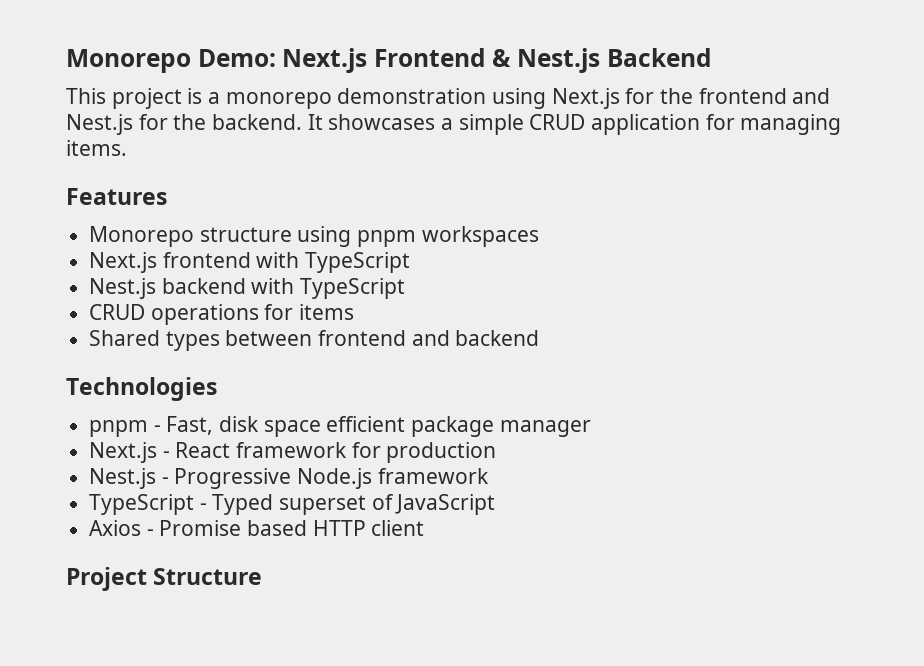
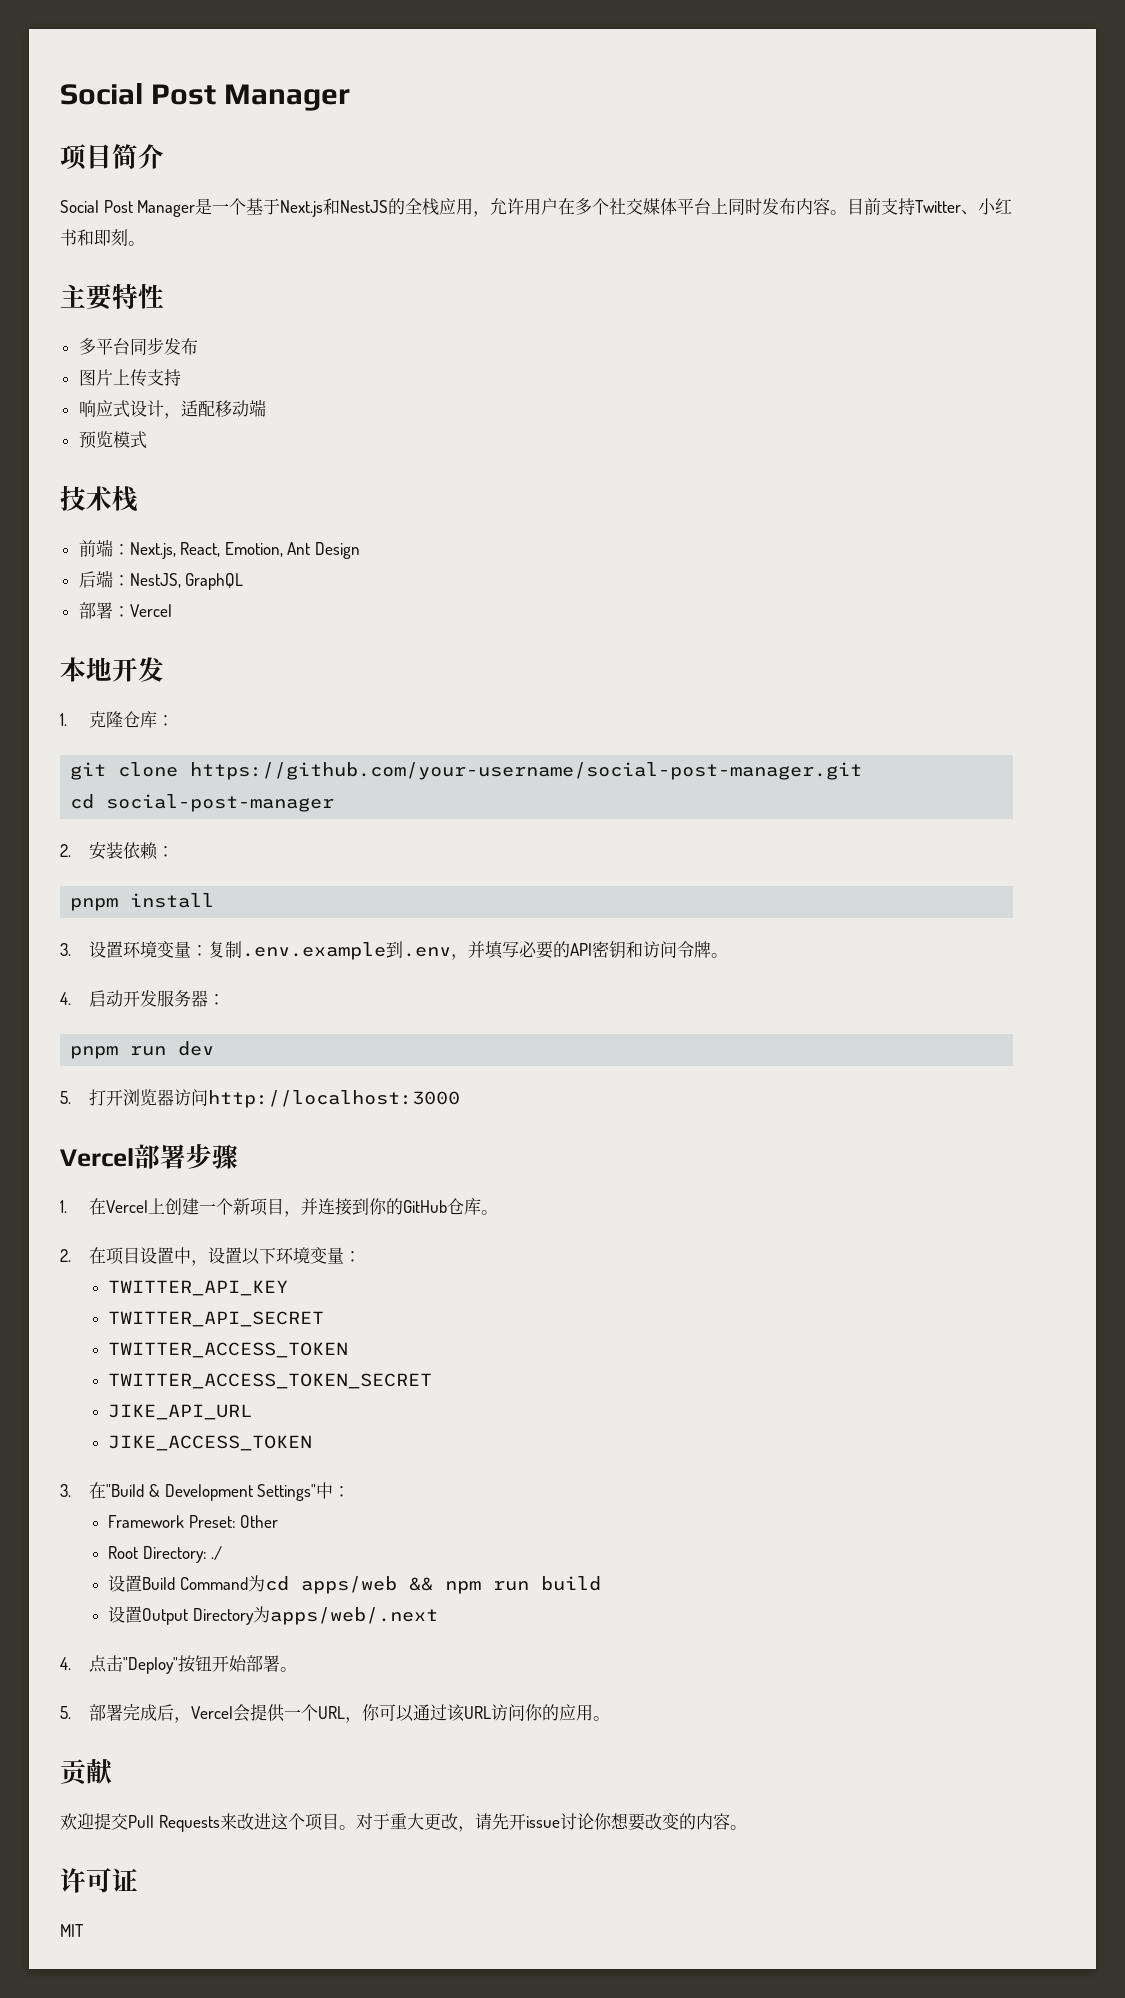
[66,48,712,73] [66,88,831,109] [66,114,842,135] [66,140,127,156] [66,188,167,205] [89,226,539,247] [89,252,411,273] [89,278,406,299] [89,304,355,325] [89,330,540,351] [66,377,217,401] [89,416,591,437] [89,442,497,463] [89,468,489,489] [89,494,496,515] [89,520,425,536] [66,567,263,591] Monorepo Demo: Next.js Frontend & Nest.js Backend // This project is a monorepo demonstration using Next.js for the frontend and Nest.js for the backend. It showcases a simple CRUD application for managing items. // Features // Monorepo structure using pnpm workspaces // Next.js frontend with TypeScript // Nest.js backend with TypeScript // CRUD operations for items // Shared types between frontend and backend // Technologies // pnpm - Fast, disk space efficient package manager // Next.js - React framework for production // Nest.js - Progressive Node.js framework // TypeScript - Typed superset of JavaScript // Axios - Promise based HTTP client // Project Structure -> [60,83,351,111] [60,144,164,170] [60,198,1013,217] [60,229,145,246] [60,283,164,310] [78,337,198,355] [78,369,181,387] [78,399,266,419] [78,431,147,449] [60,485,138,512] [78,539,361,559] [78,570,244,590] [78,602,172,619] [60,657,164,682] [60,711,175,728] [70,762,863,780] [70,794,335,812] [60,842,175,860] [70,893,215,911] [60,941,729,960] [60,990,226,1007] [70,1041,215,1059] [60,1089,461,1108] [60,1144,238,1169] [60,1198,499,1217] [60,1247,362,1266] [108,1280,289,1296] [108,1311,325,1327] [108,1342,349,1358] [108,1373,433,1389] [108,1404,253,1420] [108,1435,313,1451] [60,1482,351,1501] [108,1515,279,1528] [108,1546,223,1563] [108,1575,601,1594] [108,1606,438,1625] [60,1655,298,1674] [60,1704,611,1723] [60,1759,113,1786] [60,1813,747,1832] [60,1868,138,1893] [60,1924,84,1937] Social Post Manager // 项目简介 // Social Post Manager是一个基于Next.js和NestJS的全栈应用，允许用户在多个社交媒体平台上同时发布内容。目前支持Twitter、小红书和即刻。 // 主要特性 // 多平台同步发布 // 图片上传支持 // 响应式设计，适配移动端 // 预览模式 // 技术栈 // 前端：Next.js, React, Emotion, Ant Design // 后端：NestJS, GraphQL // 部署：Vercel // 本地开发 // 1.克隆仓库： // git clone https://github.com/your-username/social-post-manager.git // cd social-post-manager // 2.安装依赖： // pnpm install // 3.设置环境变量：复制.env.example到.env，并填写必要的API密钥和访问令牌。 // 4.启动开发服务器： // pnpm run dev // 5.打开浏览器访问http://localhost:3000 // Vercel部署步骤 // 1.在Vercel上创建一个新项目，并连接到你的GitHub仓库。 // 2.在项目设置中，设置以下环境变量： // TWITTER_API_KEY // TWITTER_API_SECRET // TWITTER_ACCESS_TOKEN // TWITTER_ACCESS_TOKEN_SECRET // JIKE_API_URL // JIKE_ACCESS_TOKEN // 3.在"Build & Development Settings"中： // Framework Preset: Other // Root Directory: ./ // 设置Build Command为cd apps/web && npm run build // 设置Output Directory为apps/web/.next // 4.点击"Deploy"按钮开始部署。 // 5.部署完成后，Vercel会提供一个URL，你可以通过该URL访问你的应用。 // 贡献 // 欢迎提交Pull Requests来改进这个项目。对于重大更改，请先开issue讨论你想要改变的内容。 // 许可证 // MIT

